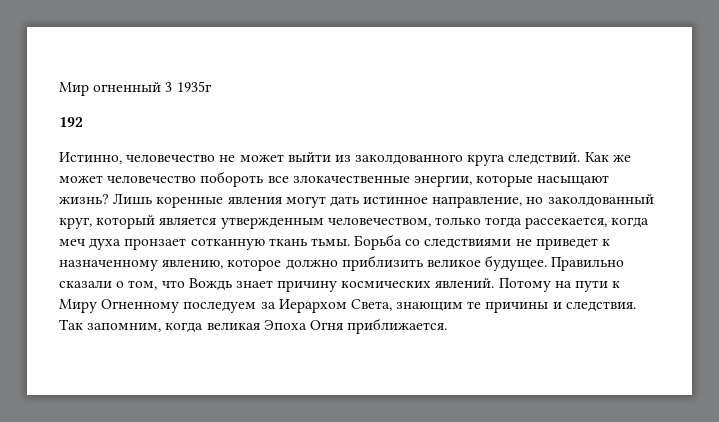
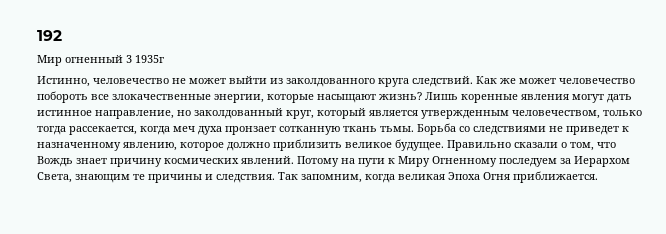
(59, 89) none -> [37,30,62,41] 192 //
[59,117,83,127] // 192 -> (164, 59) none

